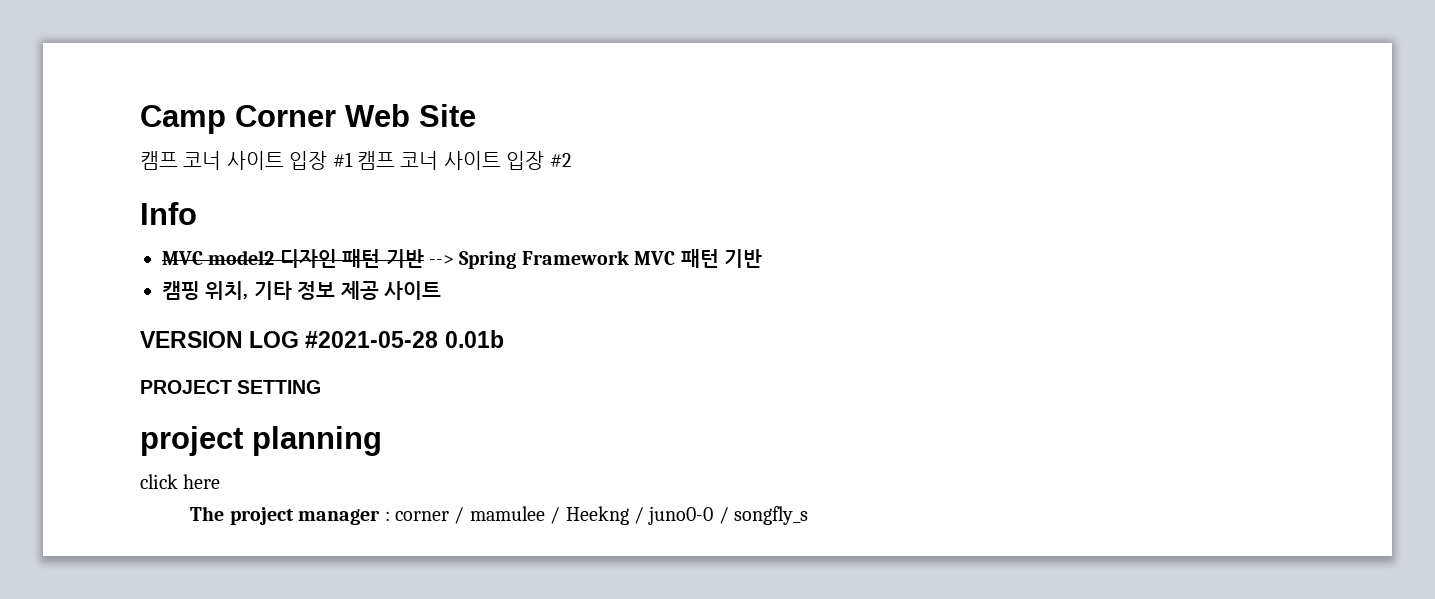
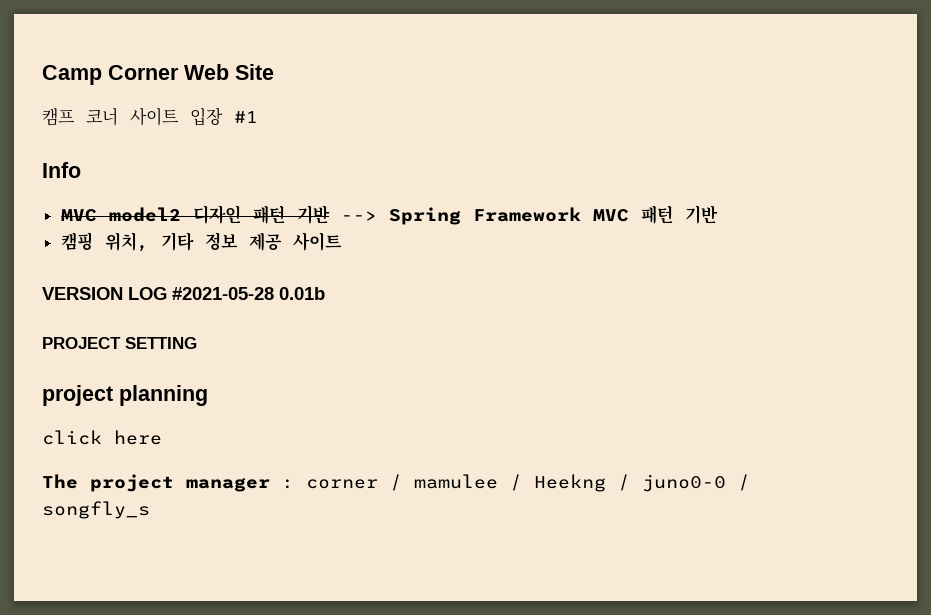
[357,151,571,170] 캠프 코너 사이트 입장 #2 -> (258, 117) none

